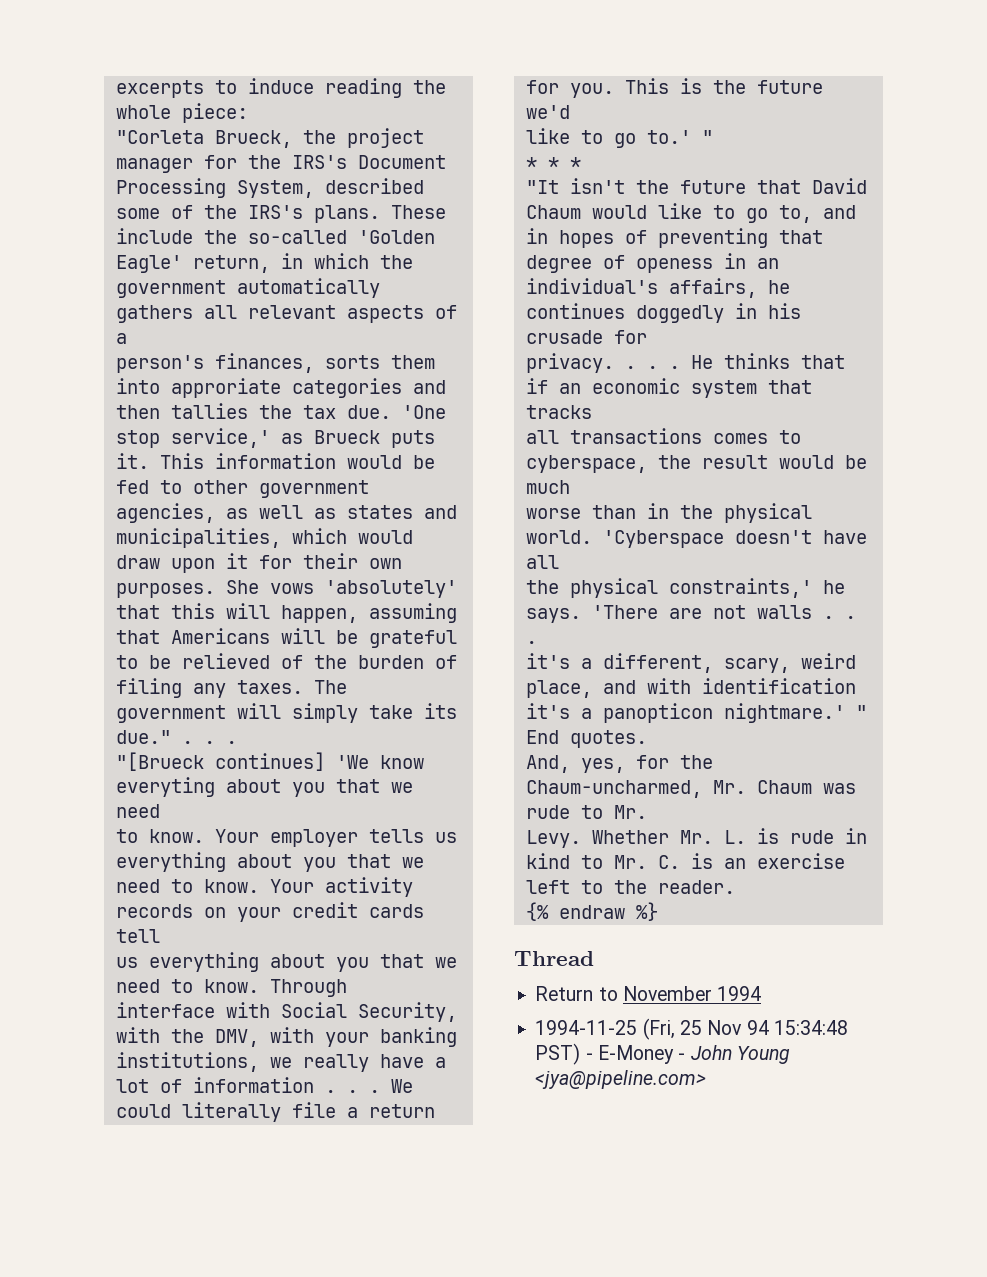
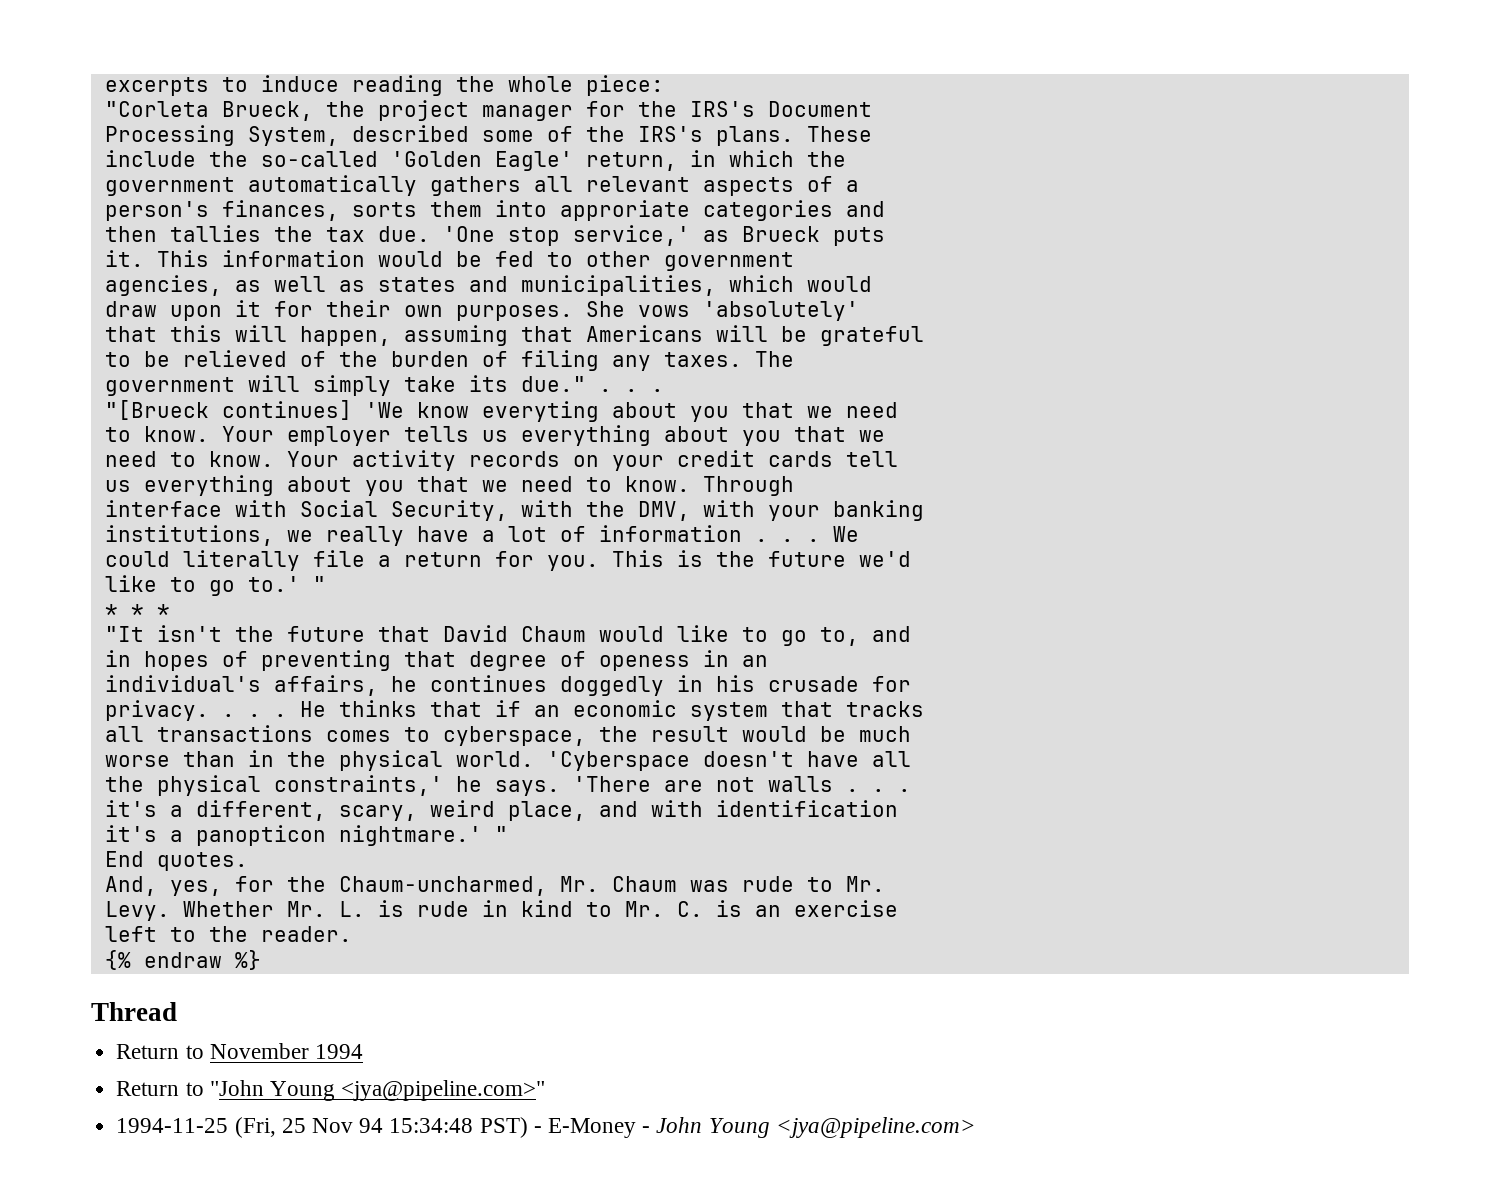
(762, 993) none -> [116,1080,546,1101] // Return to "John Young <jya@pipeline.com>"

